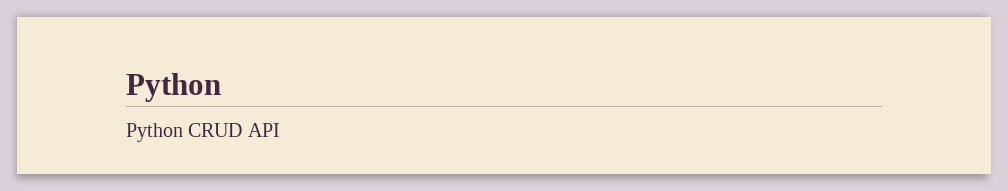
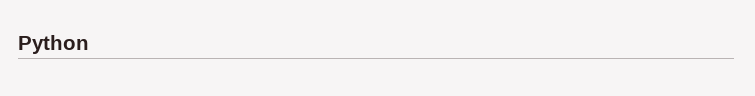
[126,73,221,102] [126,123,280,142] Python // Python CRUD API -> [18,35,89,54] Python

